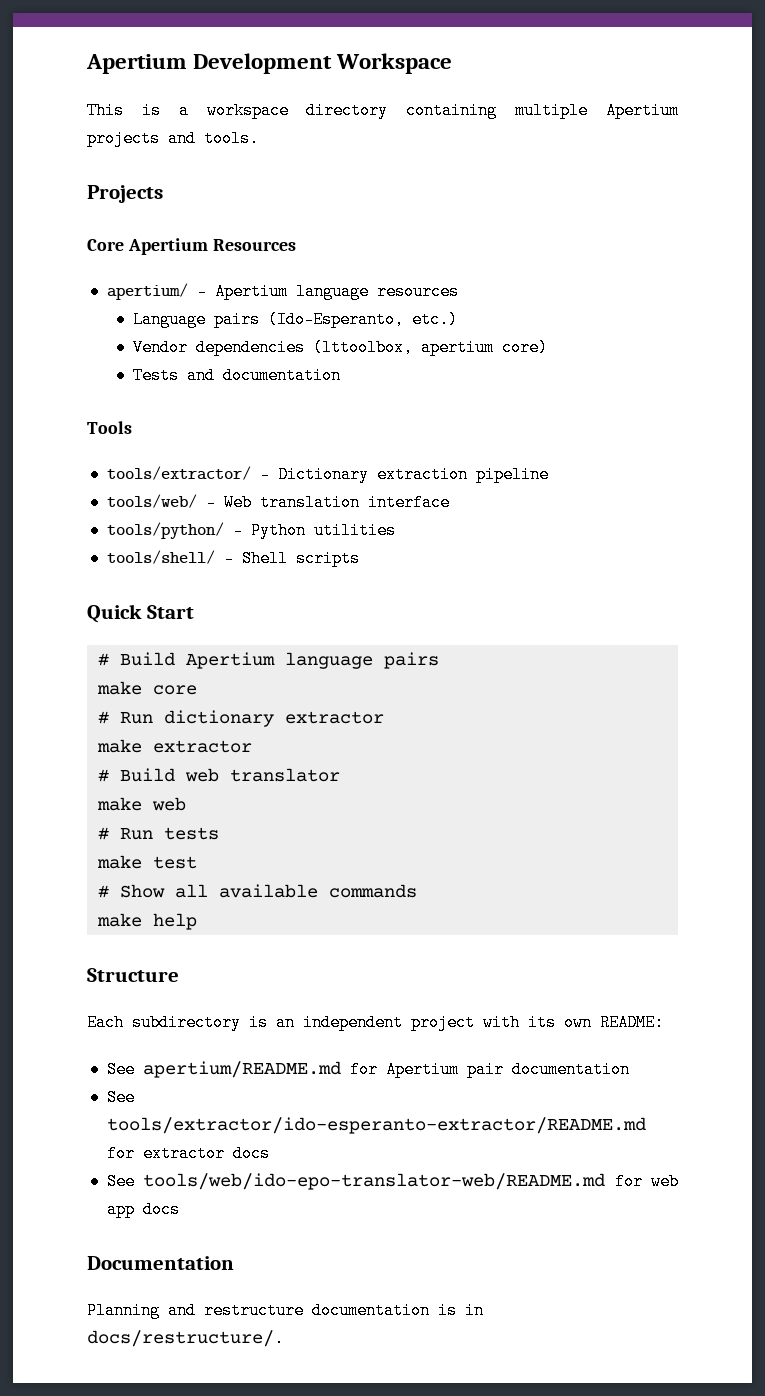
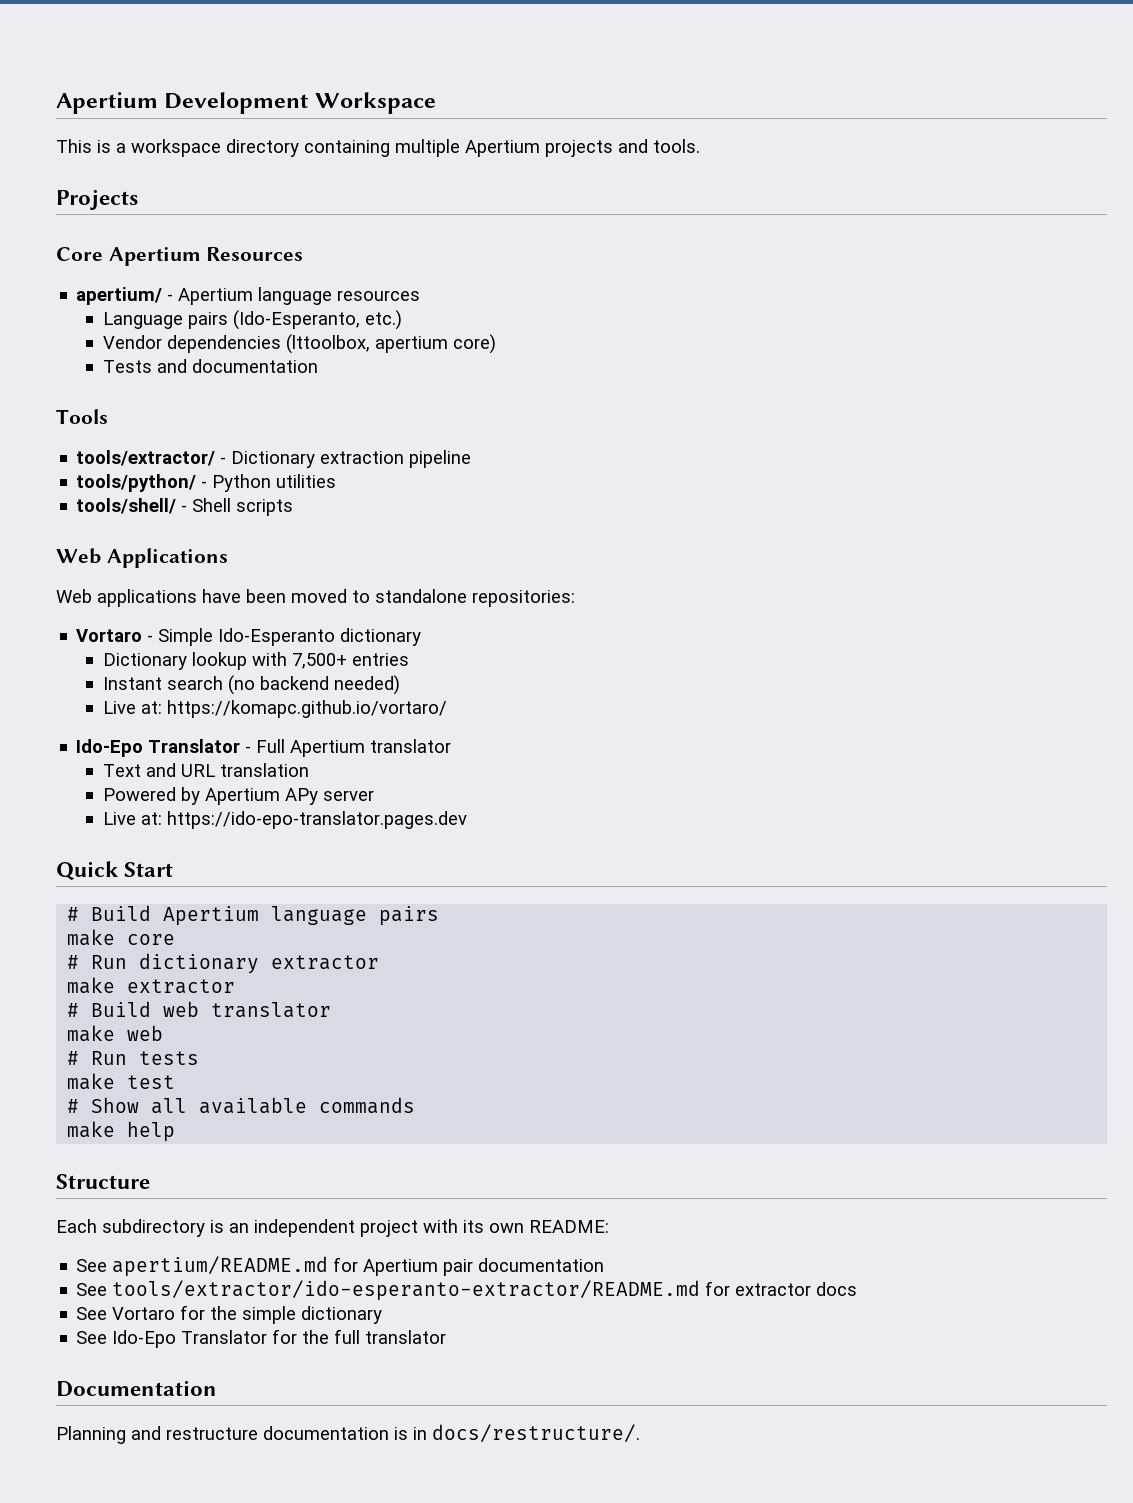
[106,494,450,511] // tools/web/ - Web translation interface -> (472, 459) none
(360, 558) none -> [56,548,228,568] [56,589,575,607] [76,628,422,646] [102,652,409,670] [102,675,400,695] [102,700,447,718] [76,739,452,757] [102,763,309,777] [102,787,374,805] [102,811,467,829] // Web Applications // Web applications have been moved to standalone repositories: // Vortaro - Simple Ido-Esperanto dictionary // Dictionary lookup with 7,500+ entries // Instant search (no backend needed) // Live at: https://komapc.github.io/vortaro/ // Ido-Epo Translator - Full Apertium translator // Text and URL translation // Powered by Apertium APy server // Live at: https://ido-epo-translator.pages.dev
[143,1173,679,1190] [106,1201,180,1218] tools/web/ido-epo-translator-web/README.md for web app docs -> [112,1305,383,1324] [76,1329,447,1348] Vortaro for the simple dictionary // See Ido-Epo Translator for the full translator

